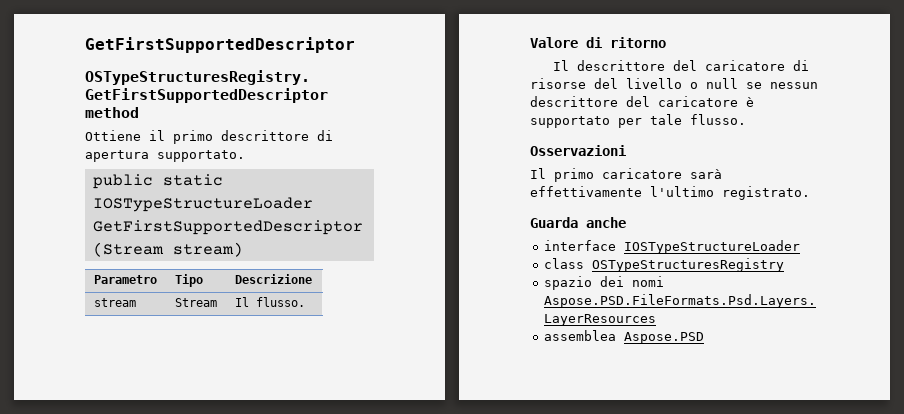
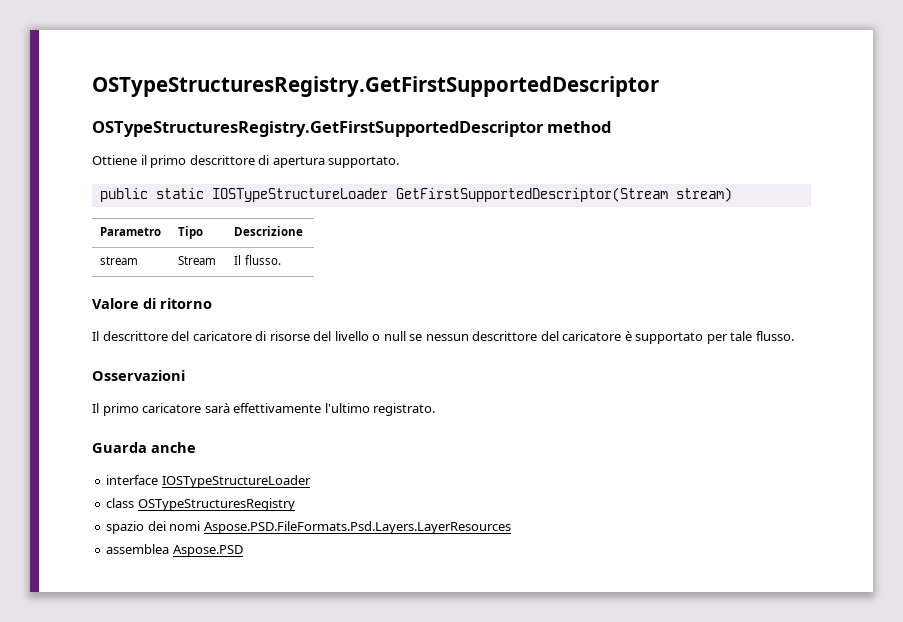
[85,37,355,53] GetFirstSupportedDescriptor -> [92,76,659,97] OSTypeStructuresRegistry.GetFirstSupportedDescriptor

